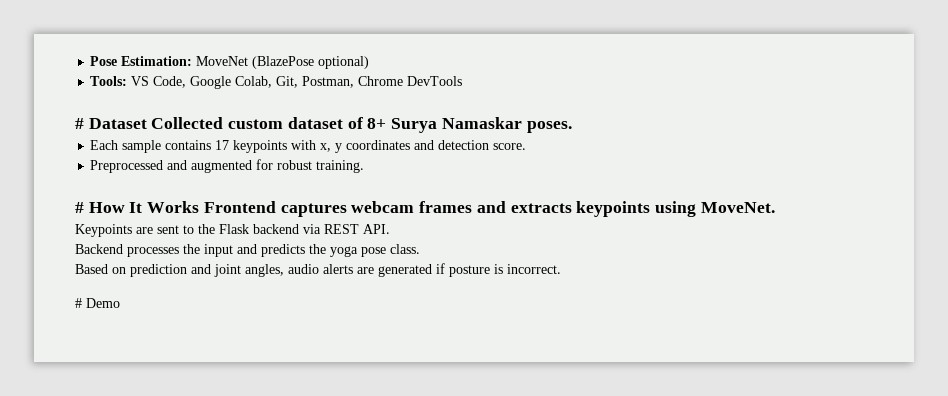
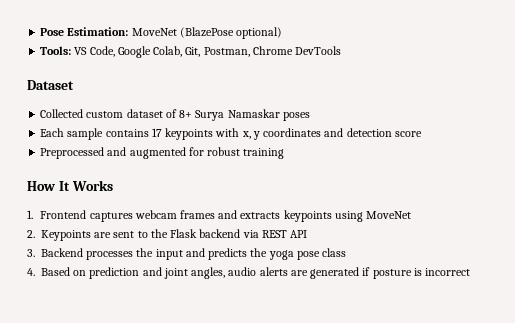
[75,118,84,129] # -> (342, 50) none
(147, 123) none -> (74, 85) //
[526,121,572,133] poses. -> [282,112,310,121] poses
[493,143,527,150] score. -> [394,131,422,137] score
[316,160,365,173] [75,202,84,213] training. // # -> [243,148,285,159] training //
(200, 207) none -> [27,210,33,219] // 1.
[700,202,775,213] MoveNet. // -> [366,211,412,219] [27,230,35,238] MoveNet // 2.
[363,224,390,234] API. // -> [290,230,308,238] [27,249,35,257] API // 3.
[390,244,420,254] class. // -> [322,248,347,257] [27,268,35,276] class // 4.
[507,264,561,274] [75,298,120,308] incorrect. // # Demo -> [425,268,471,276] incorrect

